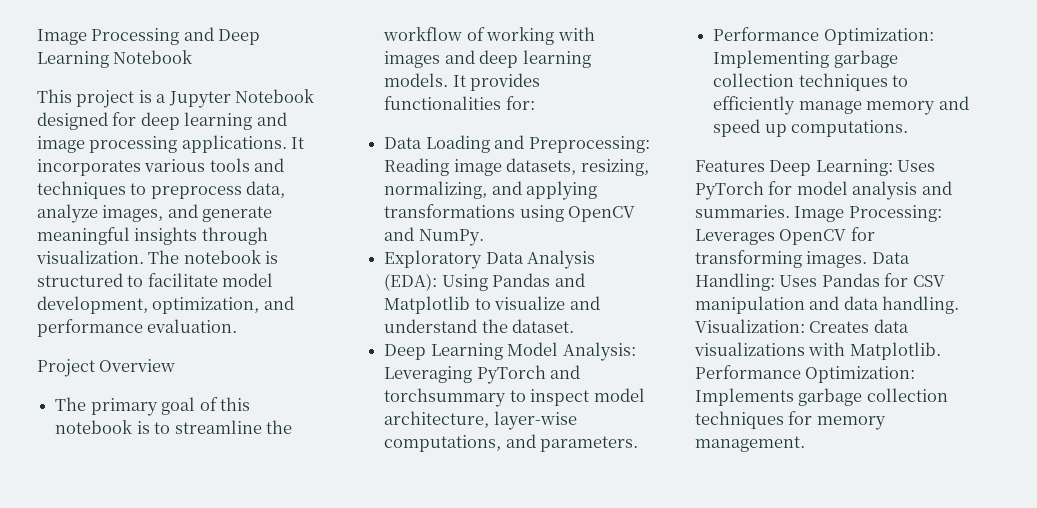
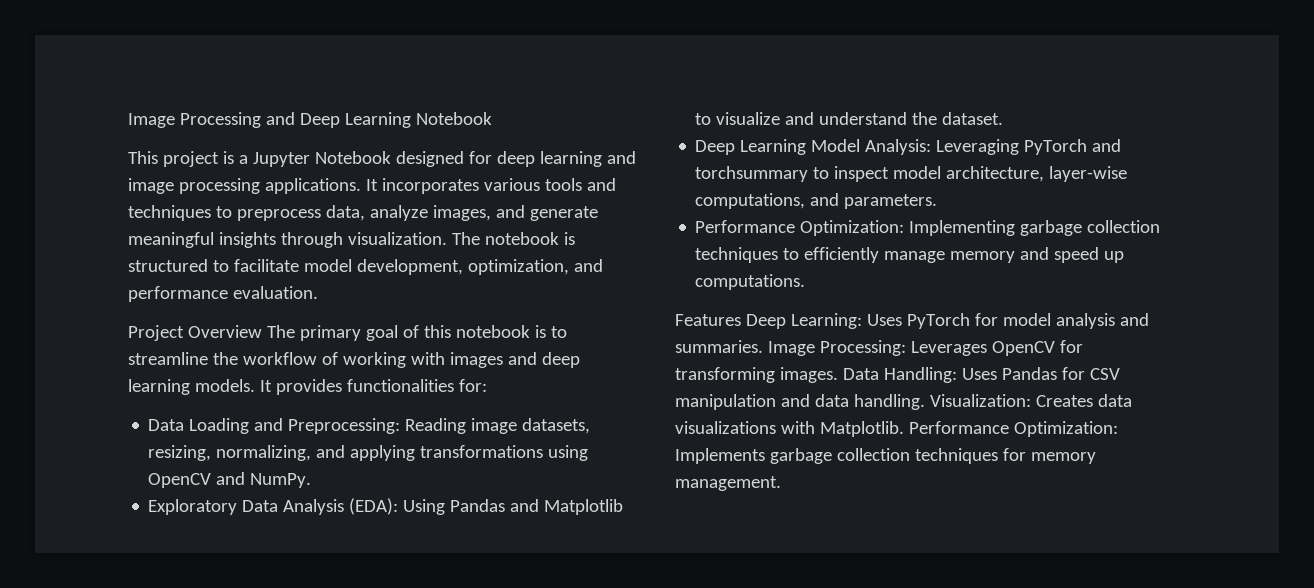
(176, 365) // -> (262, 331) none

